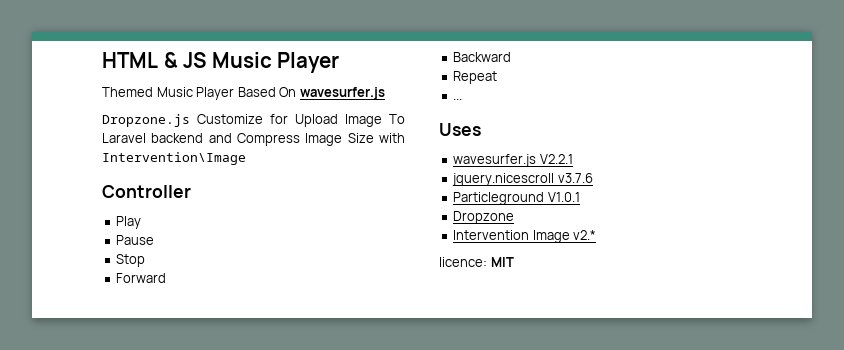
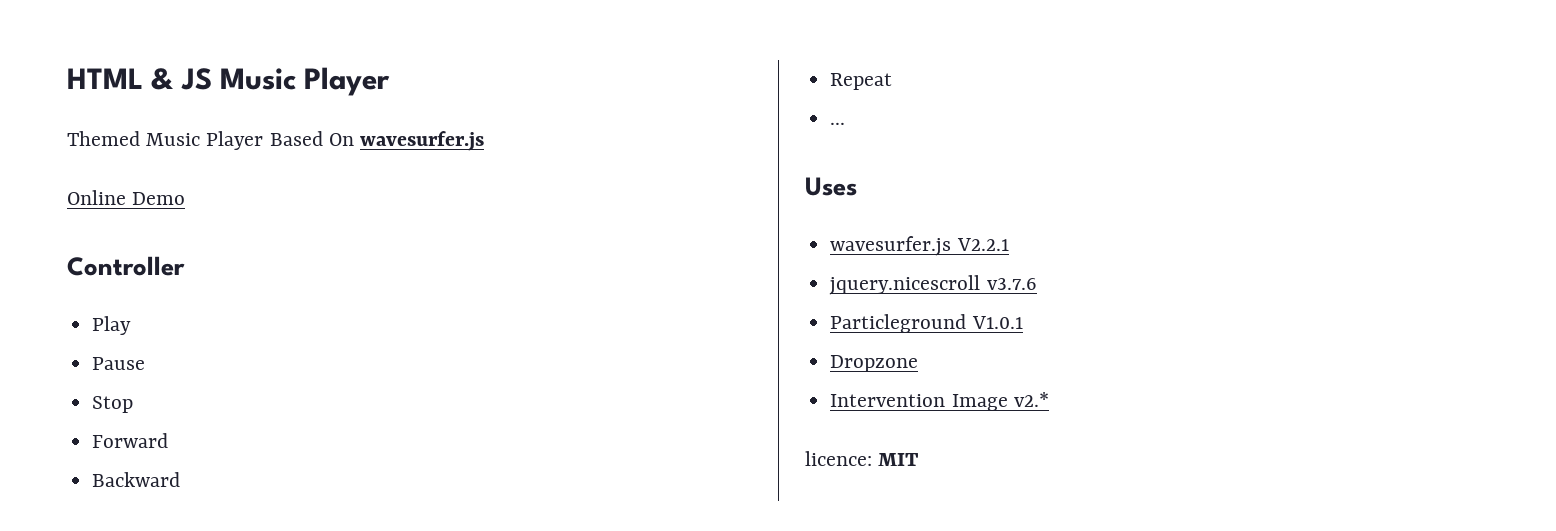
[102,114,405,127] [102,133,406,146] [102,152,246,165] Dropzone.js Customize for Upload Image To Laravel backend and Compress Image Size with Intervention\Image -> [67,190,186,205] Online Demo

